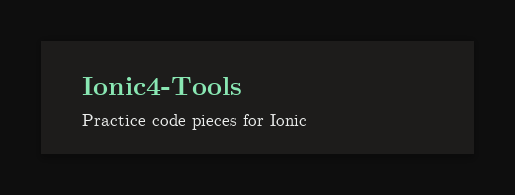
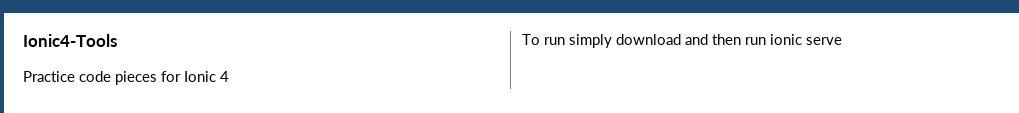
(307, 120) none -> [220,71,229,82] [522,34,842,48] 4 // To run simply download and then run ionic serve

